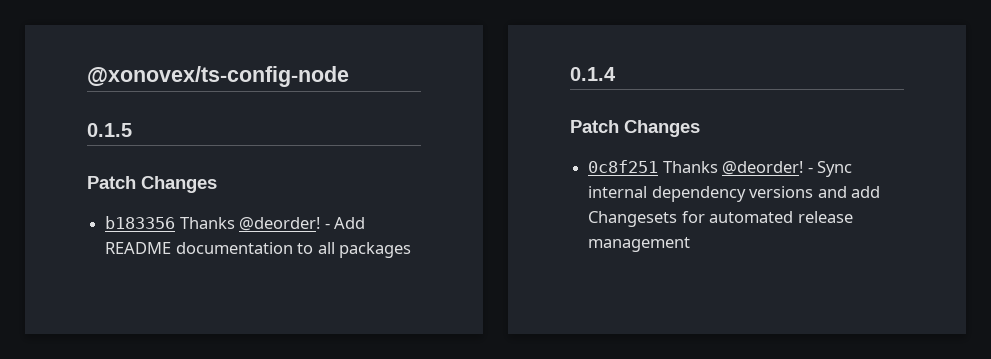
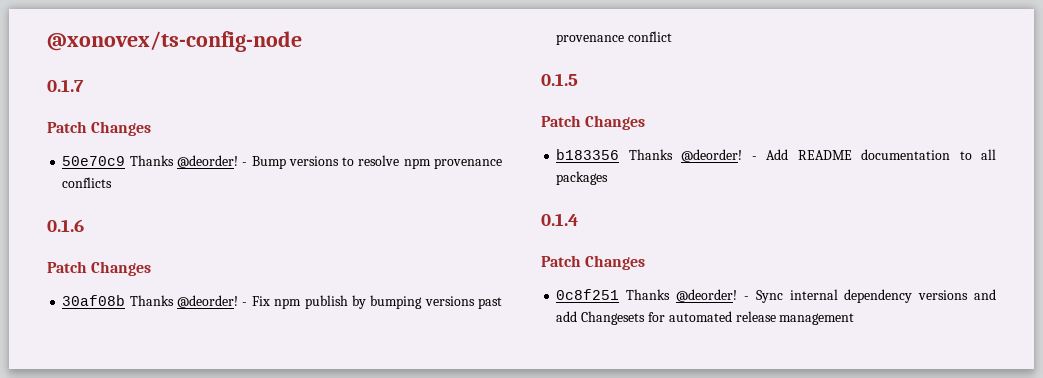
(349, 76) none -> [47,79,84,92] [47,121,152,136] [62,155,502,169] [62,177,113,188] [47,219,84,232] [47,261,152,276] [62,295,503,309] [556,31,673,45] // 0.1.7 // Patch Changes // 50e70c9 Thanks @deorder! - Bump versions to resolve npm provenance conflicts // 0.1.6 // Patch Changes // 30af08b Thanks @deorder! - Fix npm publish by bumping versions past provenance conflict

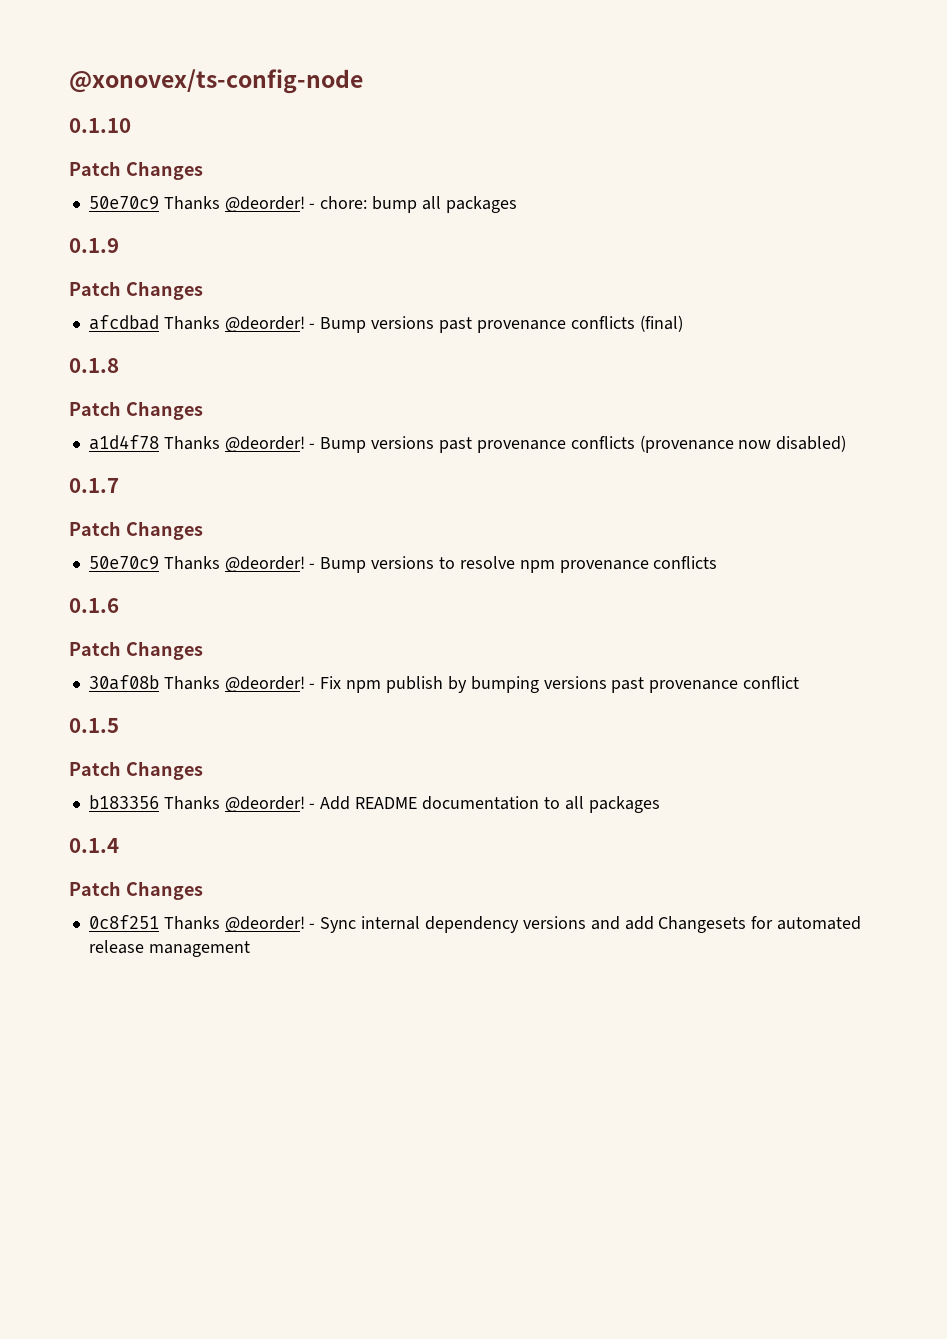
(302, 41) none -> [69,118,131,133] [69,161,203,180] [88,196,517,213] [69,238,119,253] [69,281,203,300] [88,315,683,333] [69,358,119,373] [69,401,203,420] [88,435,847,453] // 0.1.10 // Patch Changes // 50e70c9 Thanks @deorder! - chore: bump all packages // 0.1.9 // Patch Changes // afcdbad Thanks @deorder! - Bump versions past provenance conflicts (final) // 0.1.8 // Patch Changes // a1d4f78 Thanks @deorder! - Bump versions past provenance conflicts (provenance now disabled)

